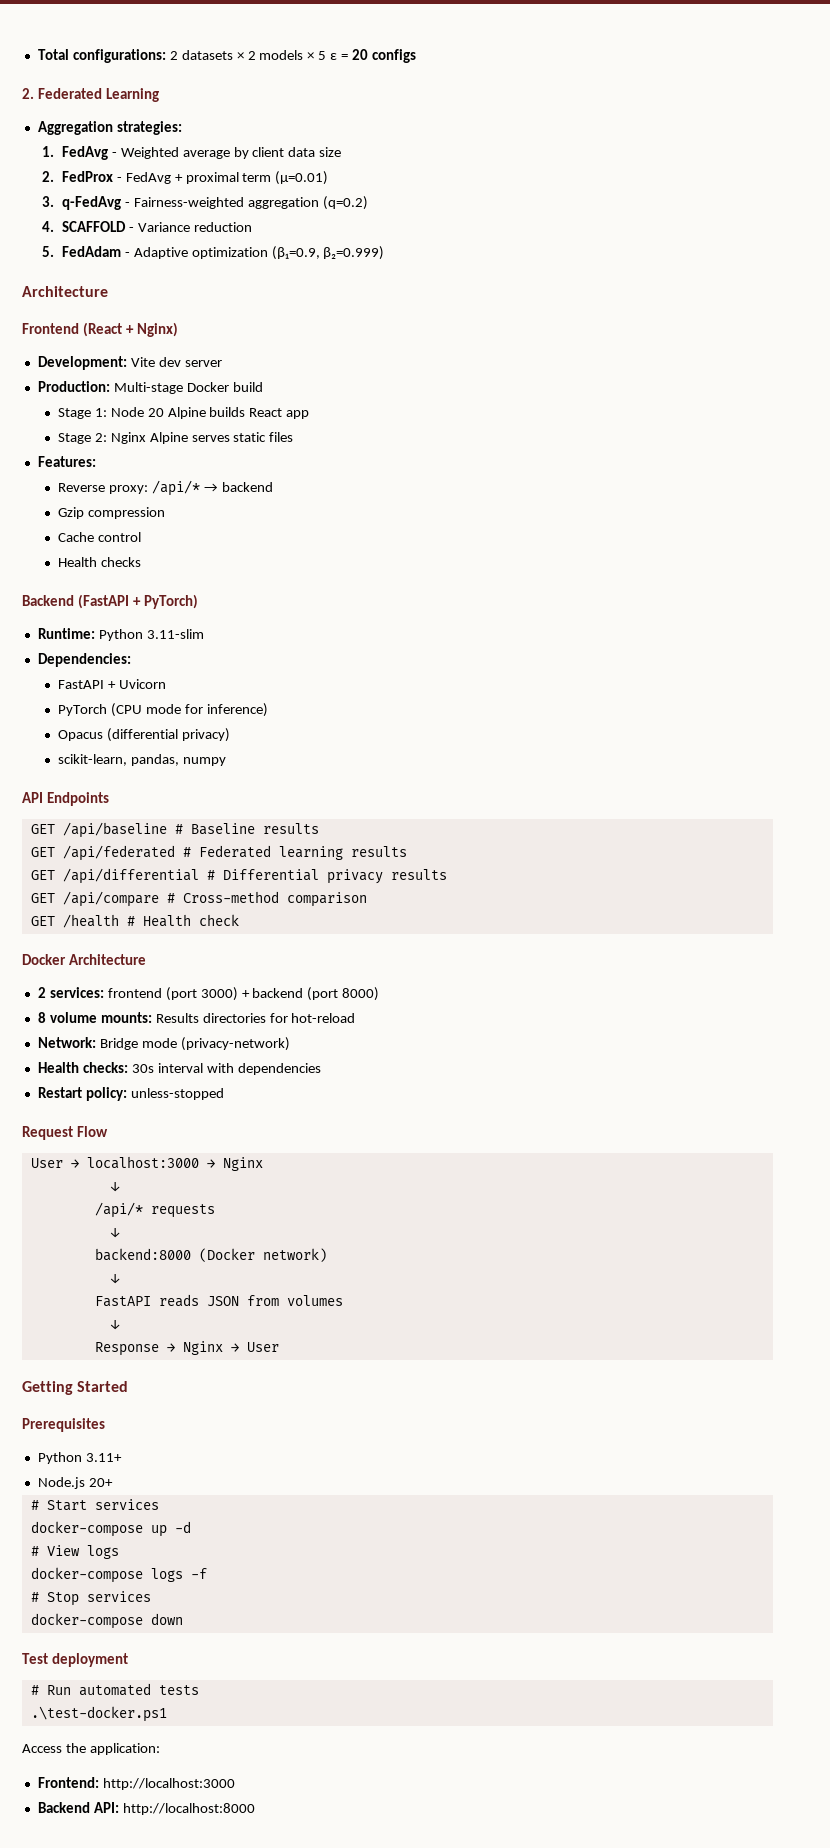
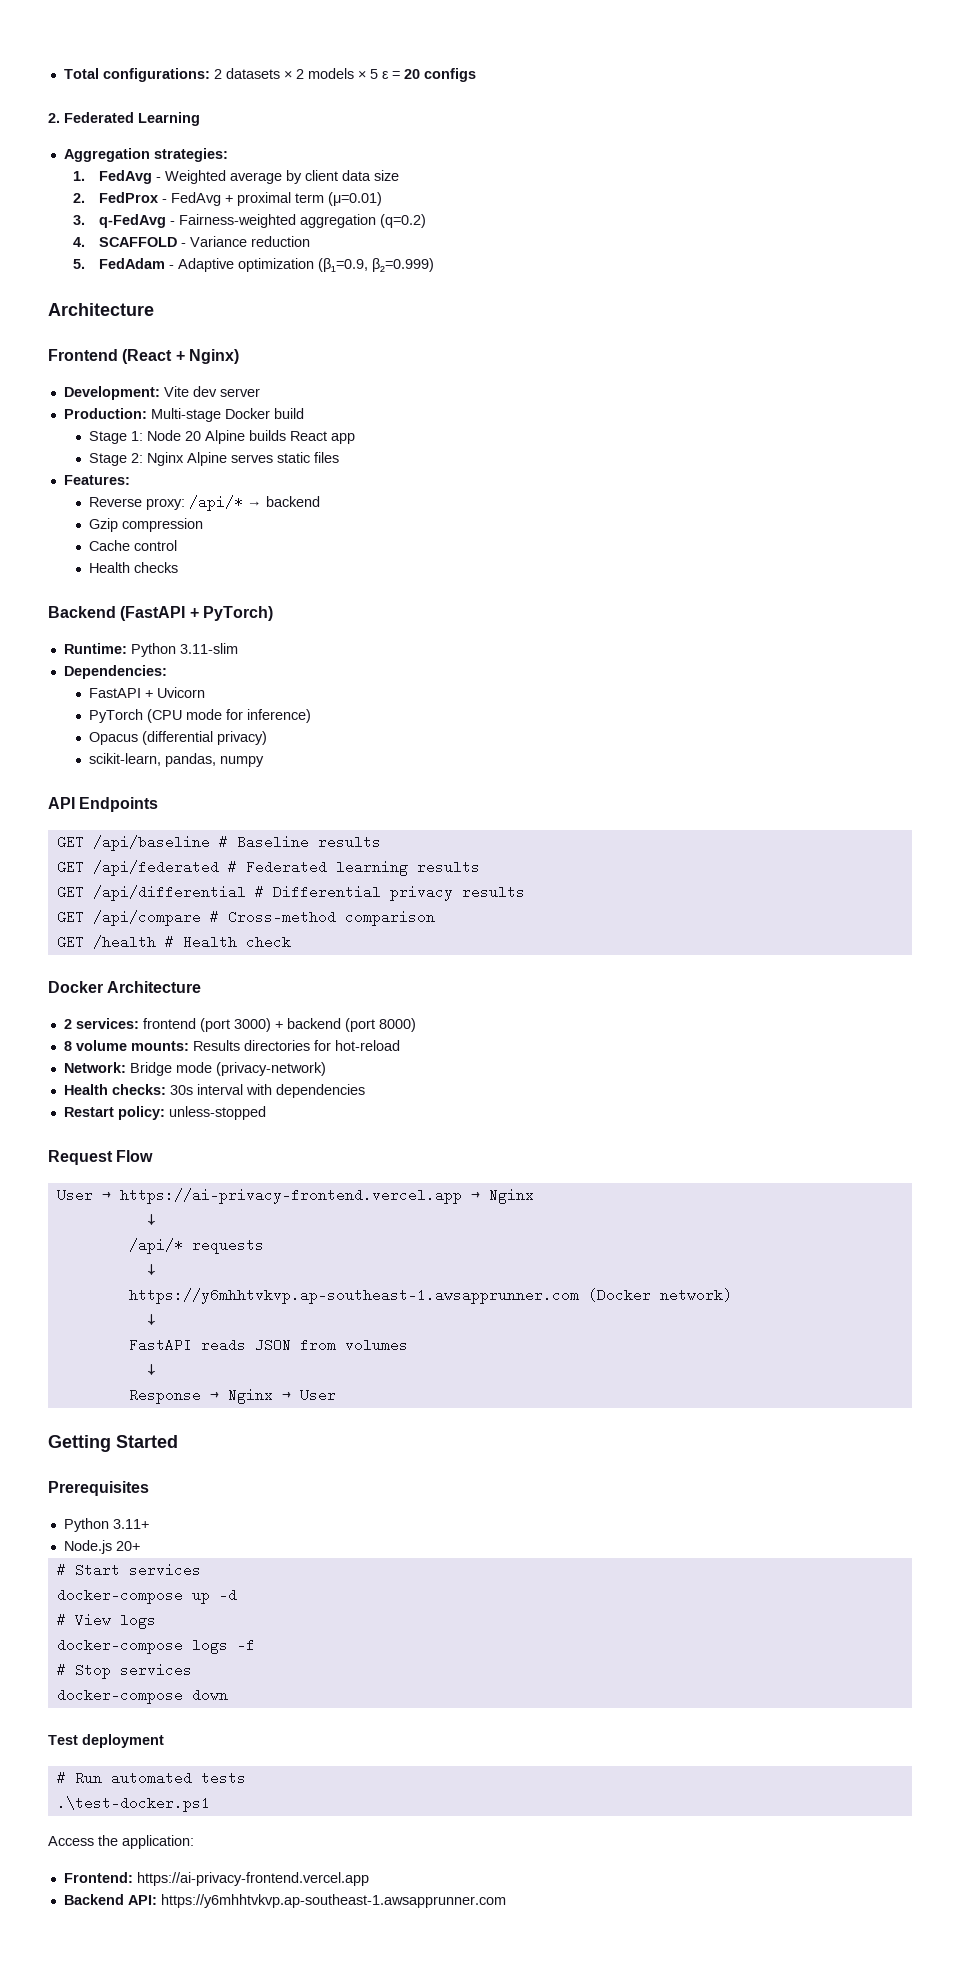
[86,1156,199,1169] localhost:3000 -> [119,1188,462,1204] https://ai-privacy-frontend.vercel.app
[94,1248,191,1261] backend:8000 -> [128,1288,579,1304] https://y6mhhtvkvp.ap-southeast-1.awsapprunner.com
[102,1778,235,1790] http://localhost:3000 -> [136,1872,369,1886] https://ai-privacy-frontend.vercel.app
[122,1803,255,1815] http://localhost:8000 -> [160,1894,506,1908] https://y6mhhtvkvp.ap-southeast-1.awsapprunner.com

